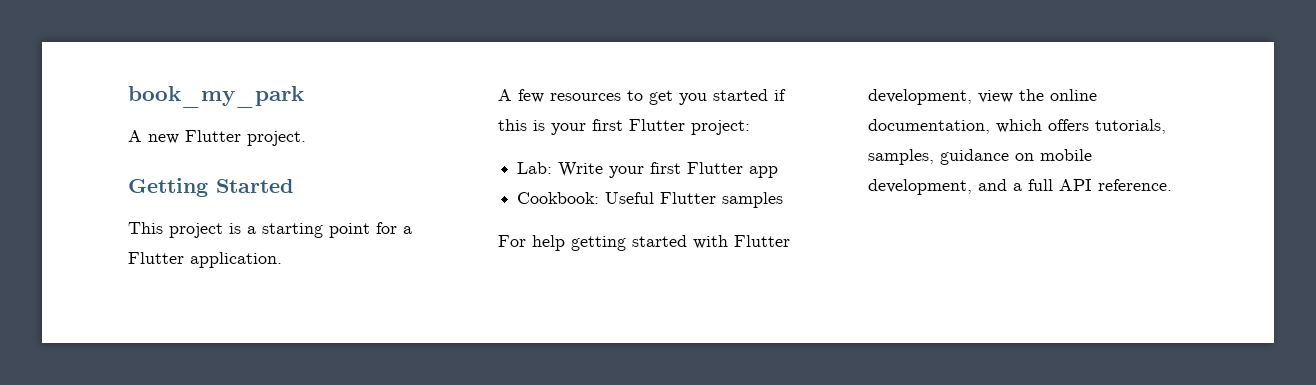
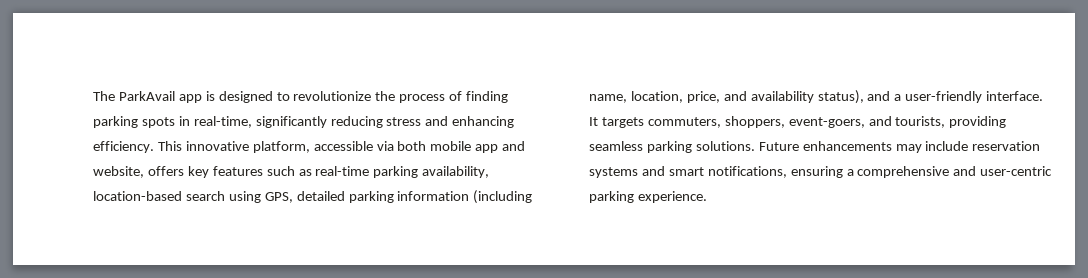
[128,86,304,108] [128,130,306,146] [128,178,293,197] [128,222,412,238] [128,252,282,268] [498,89,786,105] [498,119,750,135] [517,162,779,178] [517,192,784,208] [498,235,790,251] [868,89,1097,105] [868,119,1166,134] [868,149,1092,165] [868,179,1172,195] book_my_park // A new Flutter project. // Getting Started // This project is a starting point for a Flutter application. // A few resources to get you started if this is your first Flutter project: // Lab: Write your first Flutter app // Cookbook: Useful Flutter samples // For help getting started with Flutter development, view the online documentation, which offers tutorials, samples, guidance on mobile development, and a full API reference. -> [93,91,509,103] [93,116,515,128] [93,141,526,153] [93,166,490,178] [93,190,533,204] [589,90,1044,104] [589,116,1007,128] [589,141,1041,153] [589,166,1053,178] [589,191,707,203] The ParkAvail app is designed to revolutionize the process of finding parking spots in real-time, significantly reducing stress and enhancing efficiency. This innovative platform, accessible via both mobile app and website, offers key features such as real-time parking availability, location-based search using GPS, detailed parking information (including name, location, price, and availability status), and a user-friendly interface. It targets commuters, shoppers, event-goers, and tourists, providing seamless parking solutions. Future enhancements may include reservation systems and smart notifications, ensuring a comprehensive and user-centric parking experience.

